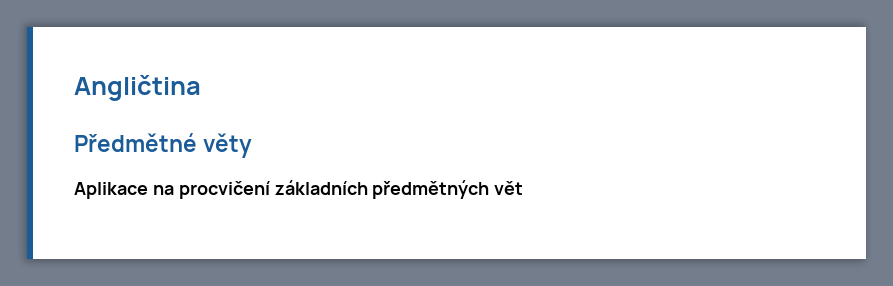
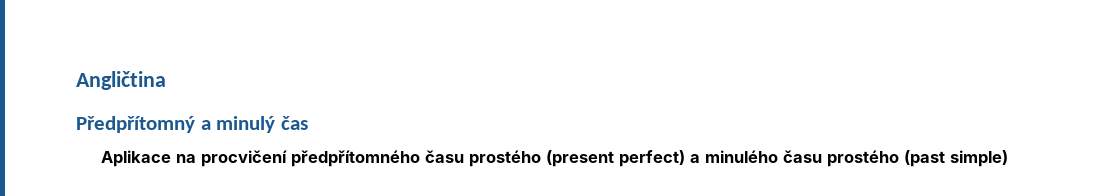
[74,133,253,158] Předmětné věty -> [76,116,308,133] Předpřítomný a minulý čas
[274,180,524,199] základních předmětných vět -> [291,150,1009,167] předpřítomného času prostého (present perfect) a minulého času prostého (past simple)

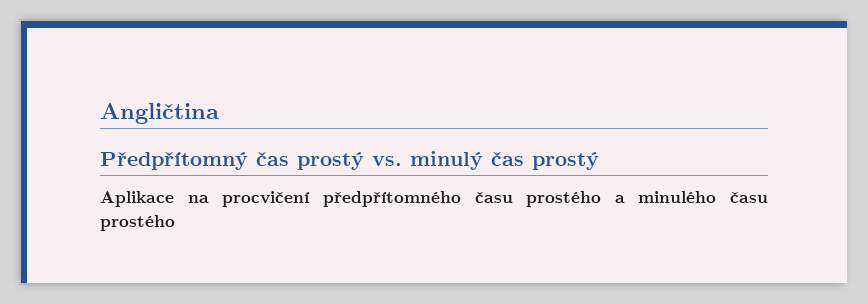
[200,120,211,130] a -> [256,152,402,170] čas prostý vs.
(308, 123) none -> [532,152,599,170] prostý
[546,150,686,167] (present perfect) -> (602, 199) none
[904,150,1009,167] (past simple) -> (175, 223) none

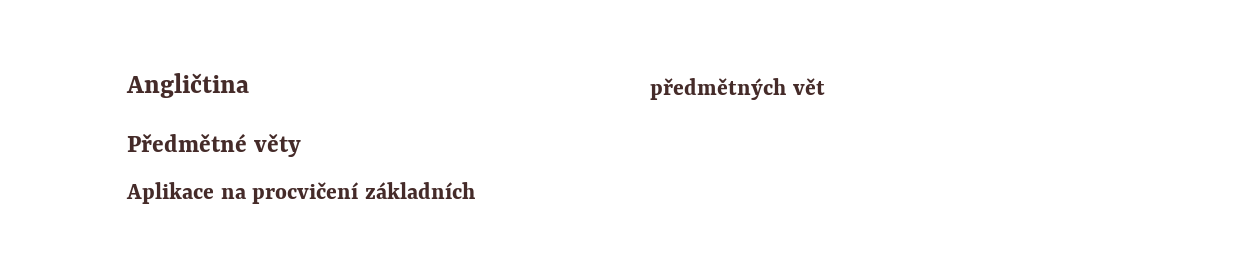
[100,151,599,170] [100,191,768,207] [100,215,175,231] Předpřítomný čas prostý vs. minulý čas prostý // Aplikace na procvičení předpřítomného času prostého a minulého času prostého -> [127,133,302,157] [126,182,475,204] [650,78,825,100] Předmětné věty // Aplikace na procvičení základních předmětných vět

